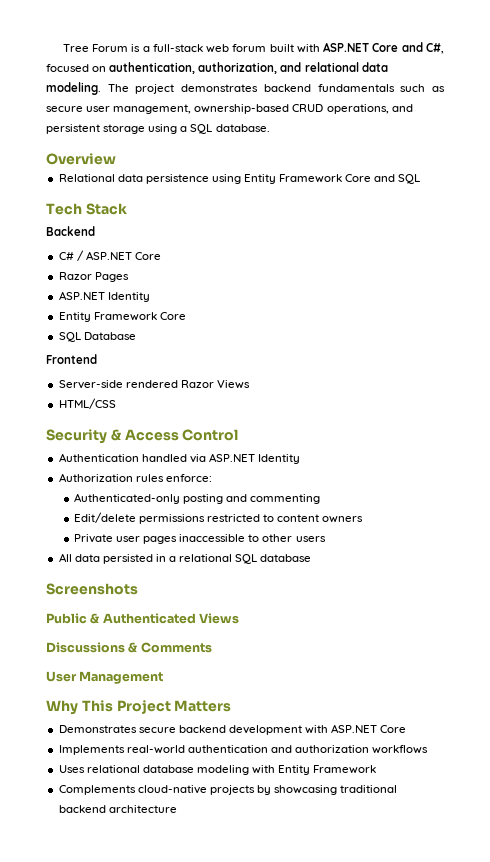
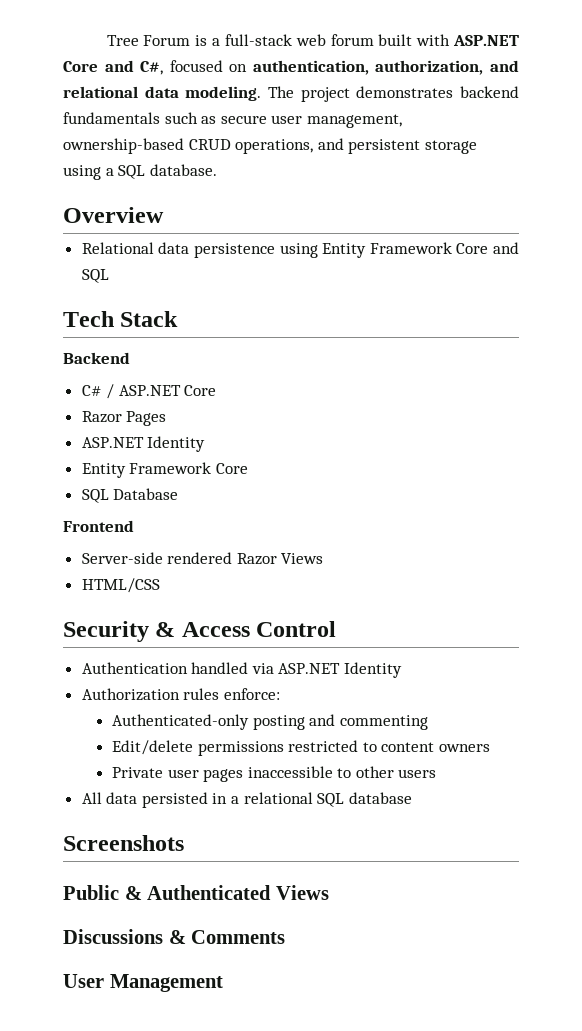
[46,700,232,715] [58,724,407,735] [58,745,429,755] [58,765,377,775] [58,785,398,795] [58,805,177,813] // Why This Project Matters // Demonstrates secure backend development with ASP.NET Core // Implements real-world authentication and authorization workflows // Uses relational database modeling with Entity Framework // Complements cloud-native projects by showcasing traditional backend architecture -> (223, 983) none

